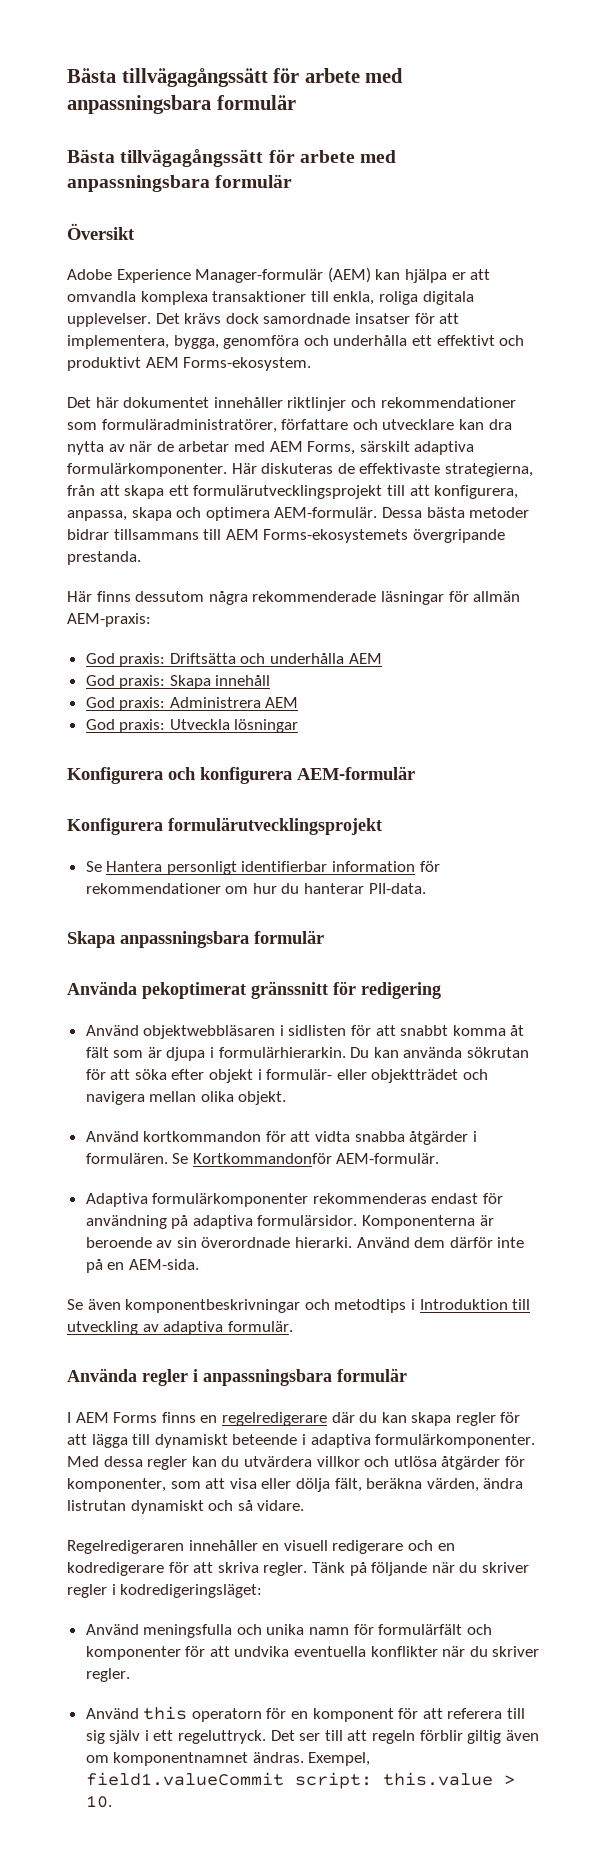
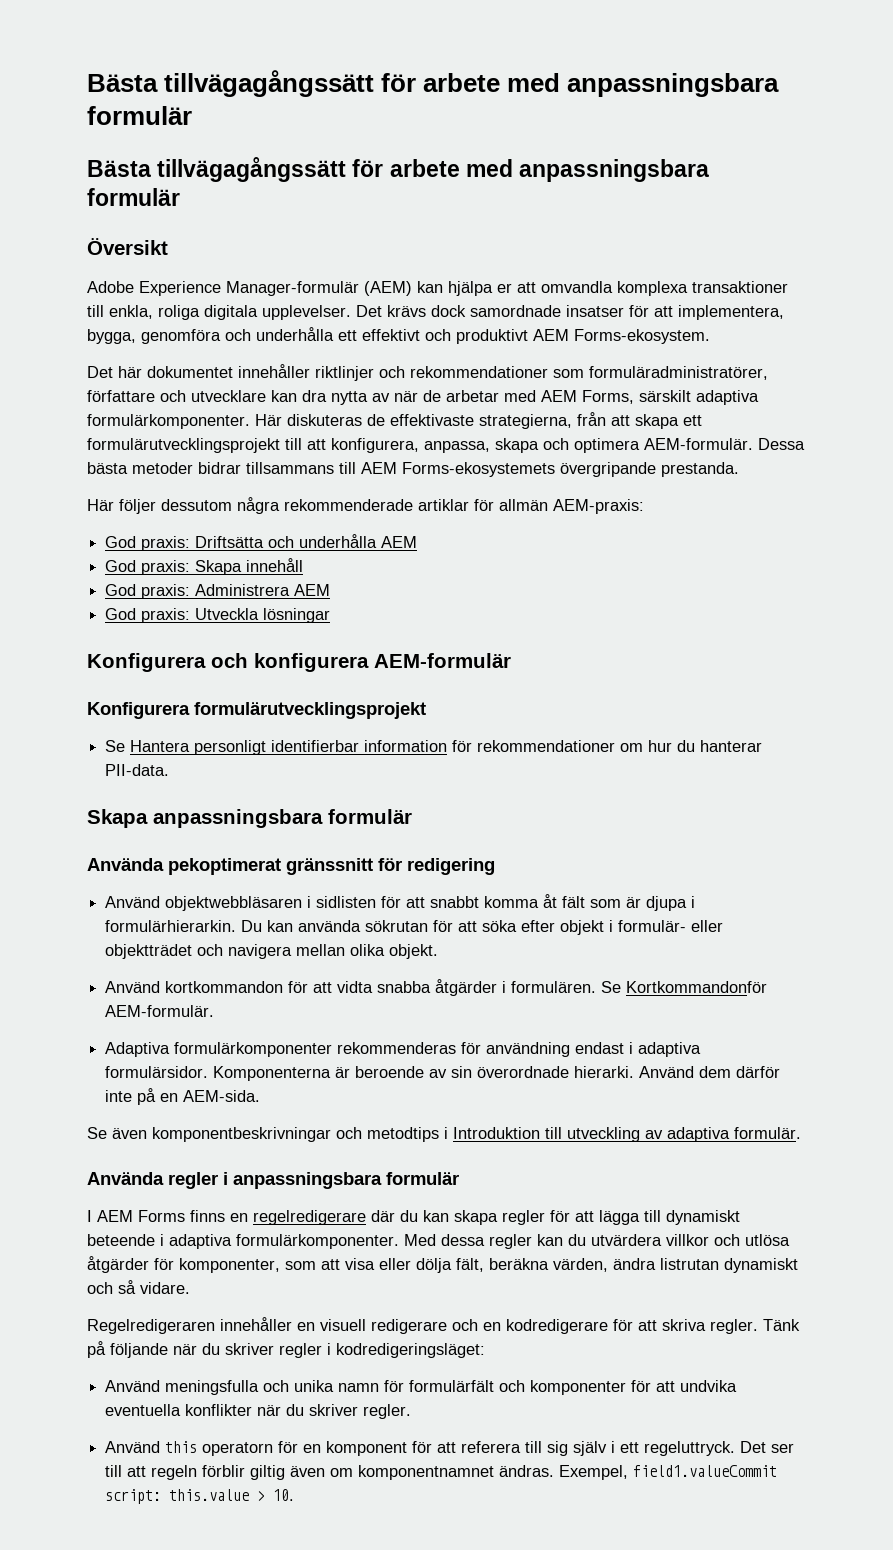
[96,591,131,602] finns -> [119,499,156,514] följer
[380,591,444,605] läsningar -> [418,499,469,511] artiklar
[431,1193,479,1204] endast -> (457, 1048) none
[171,1215,189,1229] på -> [575,1042,634,1054] endast i

